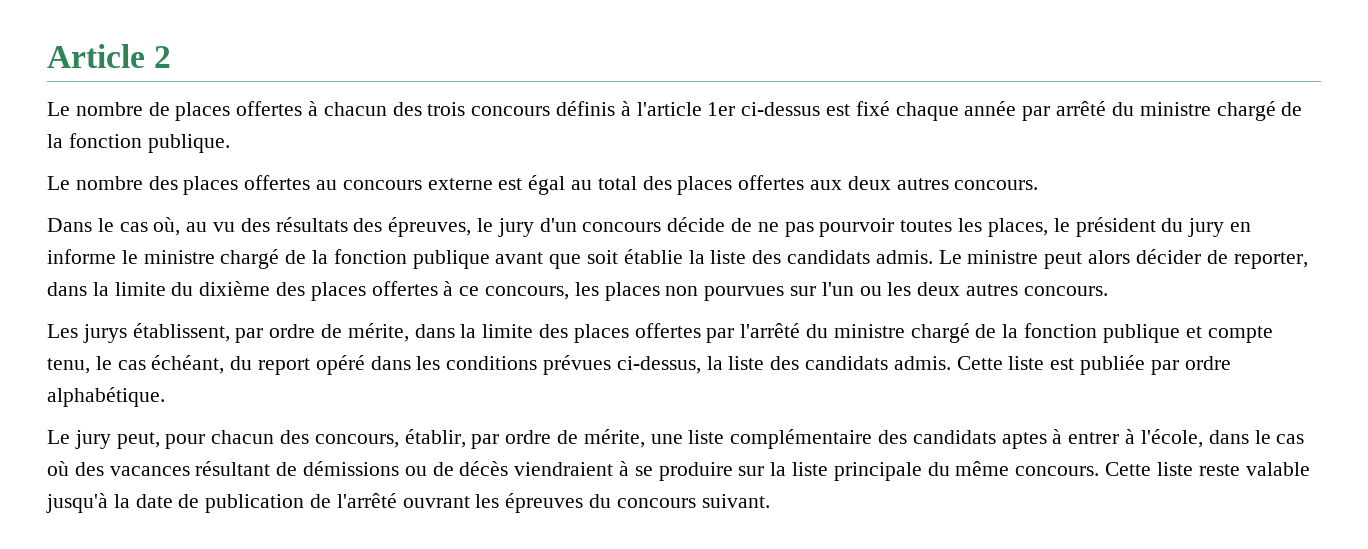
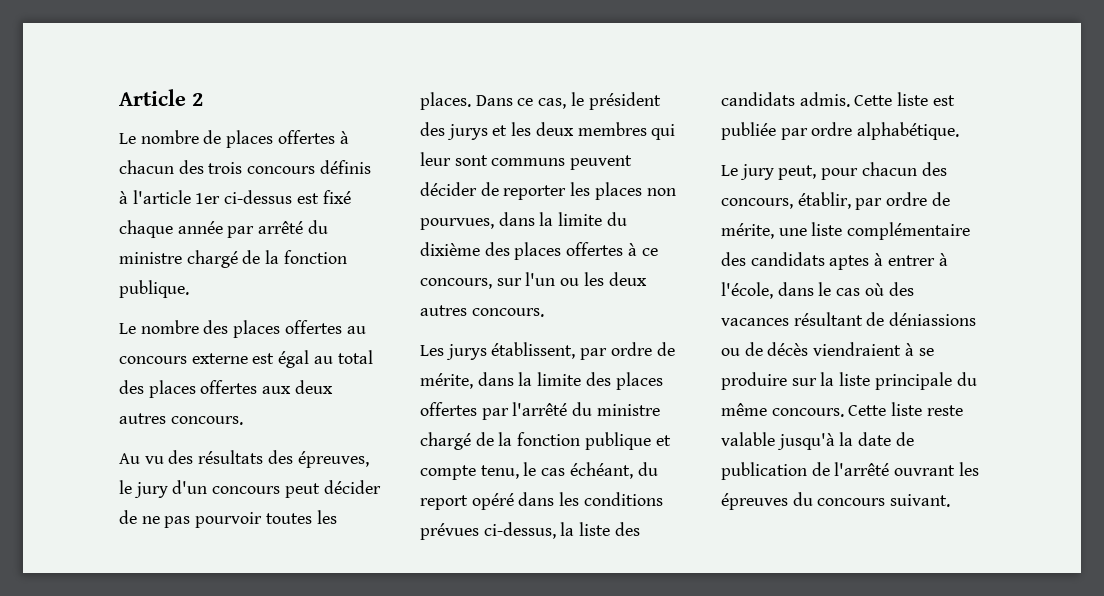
[47,217,208,236] Dans le cas où, au -> [119,453,140,464] Au
[667,217,726,232] décide -> [284,480,381,498] peut décider
[987,217,1251,237] [47,249,1308,269] places, le président du jury en informe le ministre chargé de la fonction publique avant que soit établie la liste des candidats admis. Le ministre peut alors décider de reporter, -> [420,92,661,110] [420,122,676,140] [420,152,633,170] [420,182,676,200] [420,218,494,230] places. Dans ce cas, le président des jurys et les deux membres qui leur sont communs peuvent décider de reporter les places non pourvues,
[574,282,785,301] les places non pourvues -> (492, 283) none
[303,461,400,476] démissions -> [889,312,977,326] déniassions

